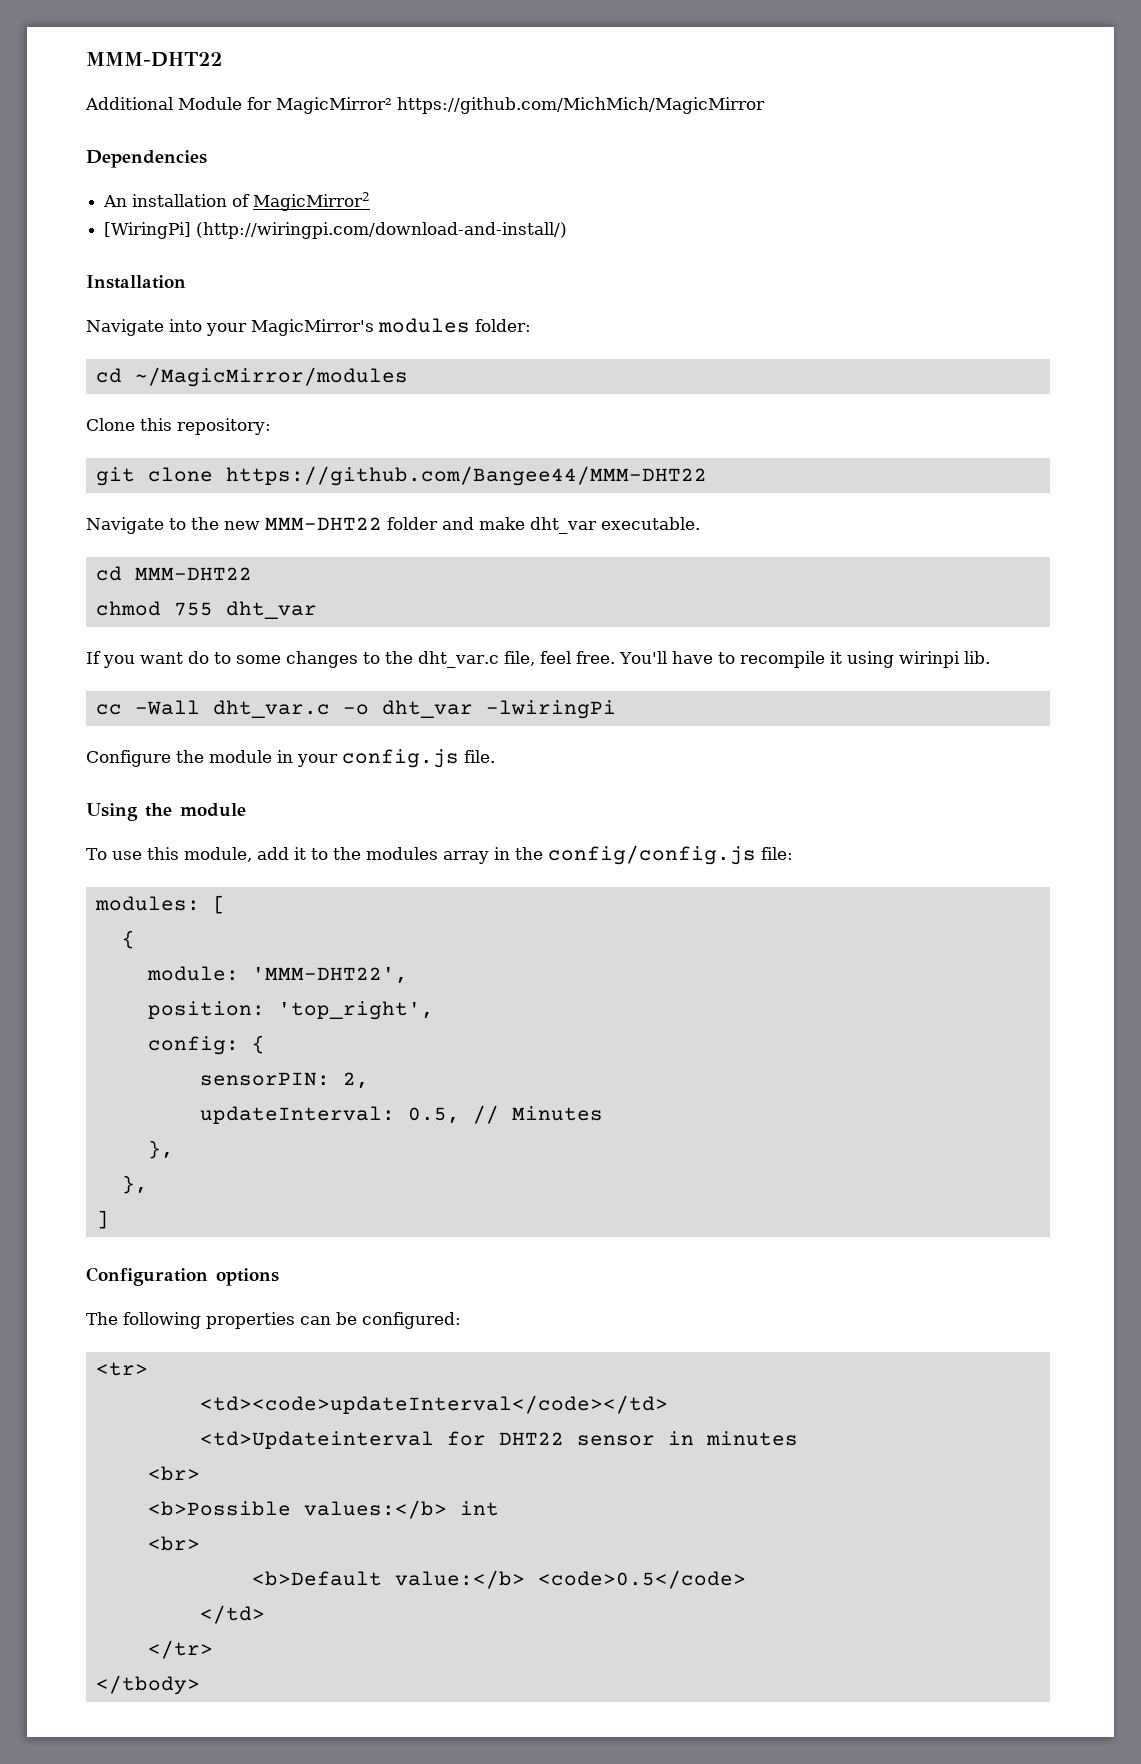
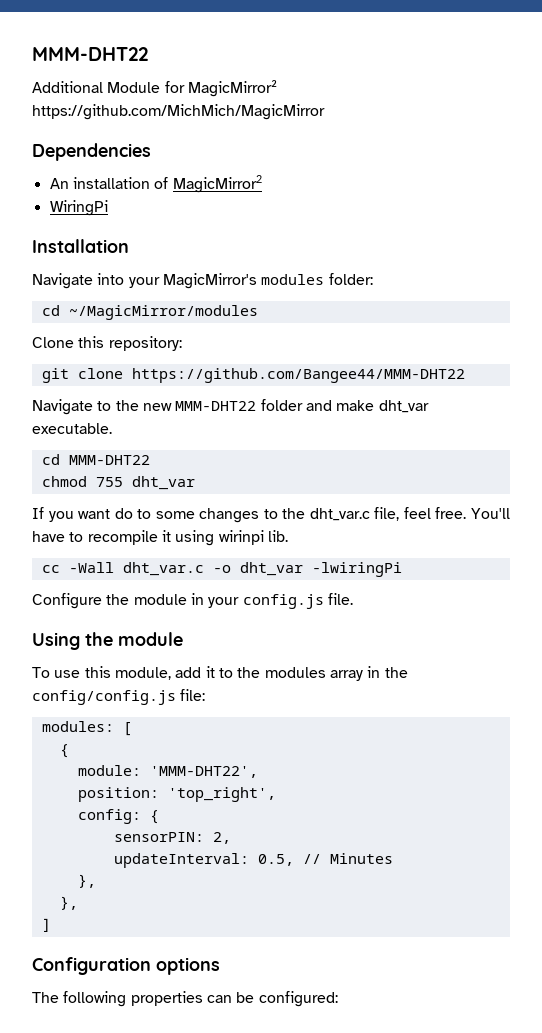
[104,222,568,239] [WiringPi] (http://wiringpi.com/download-and-install/) -> [49,200,108,216] WiringPi
[95,1362,148,1376] [199,1395,668,1414] [199,1431,798,1449] [147,1466,200,1481] [147,1500,499,1519] [147,1536,200,1551] [251,1570,746,1589] [199,1605,265,1624] [147,1640,213,1659] [95,1675,200,1695] // <tr> // <td><code>updateInterval</code></td> // <td>Updateinterval for DHT22 sensor in minutes // <br> // <b>Possible values:</b> int // <br> // <b>Default value:</b> <code>0.5</code> // </td> // </tr> // </tbody> -> (338, 999) none

